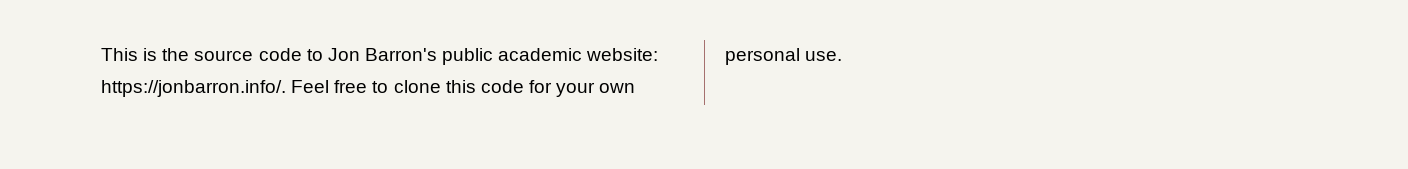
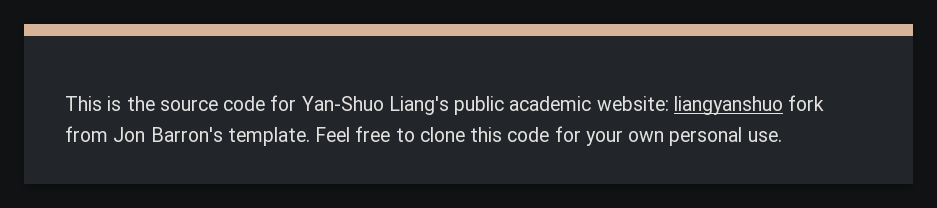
[306,48,659,65] [101,80,286,97] to Jon Barron's public academic website: https://jonbarron.info/. -> [270,95,825,115] [65,126,310,146] for Yan-Shuo Liang's public academic website: liangyanshuo fork from Jon Barron's template.

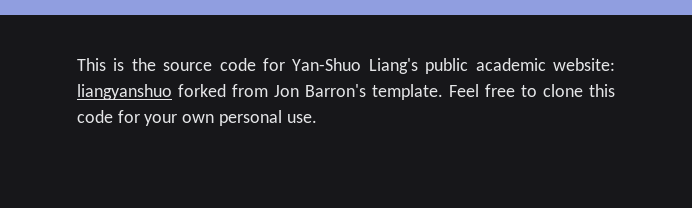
[788,95,825,111] fork -> [178,84,226,97] forked

